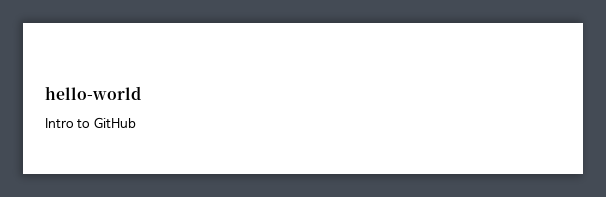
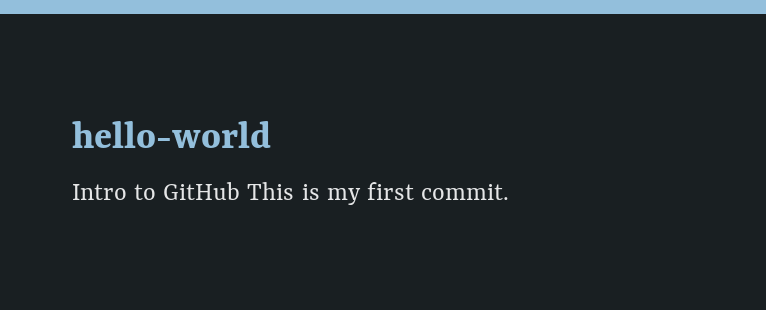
(136, 123) none -> [247,182,510,205] This is my first commit.

